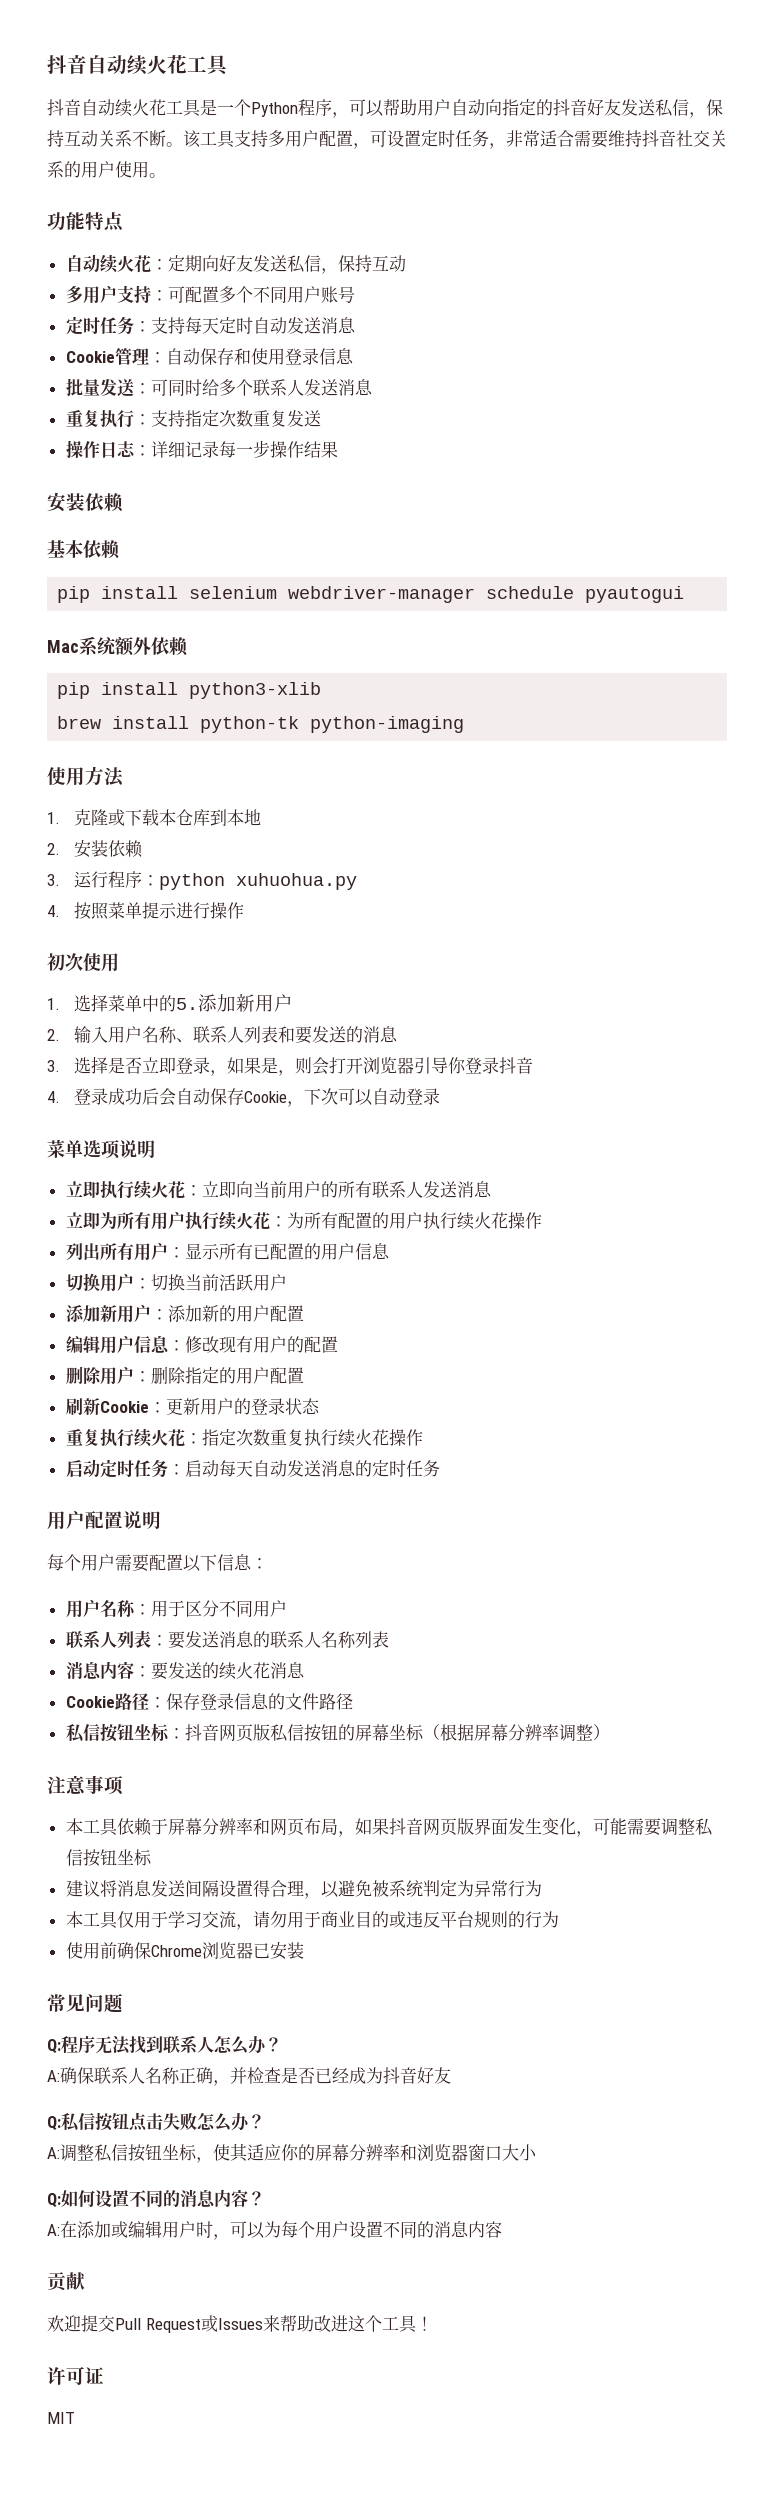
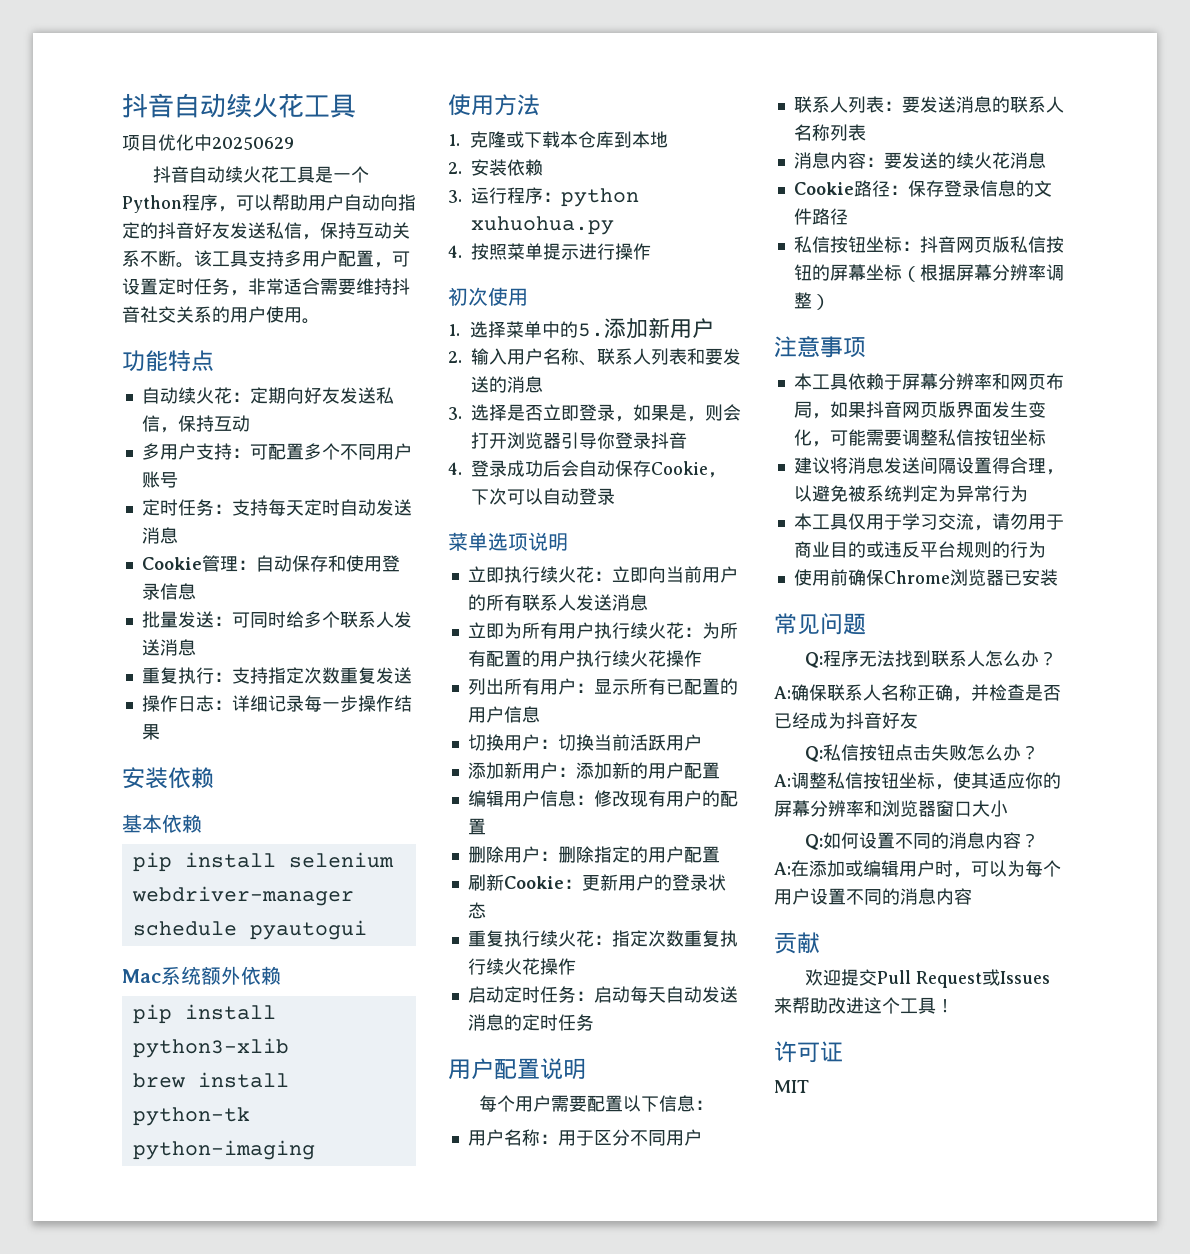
[47,55,229,76] 抖音自动续火花工具 -> [122,93,356,118] [122,134,294,151] 抖音自动续火花工具 // 项目优化中20250629

